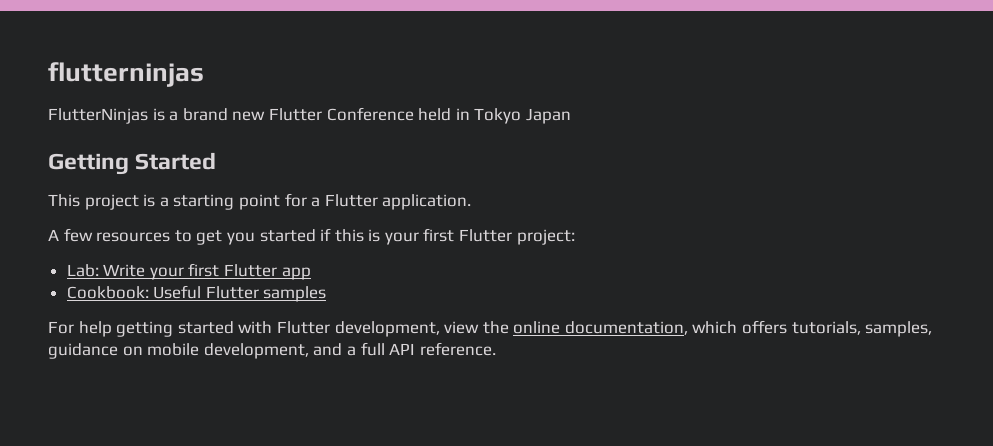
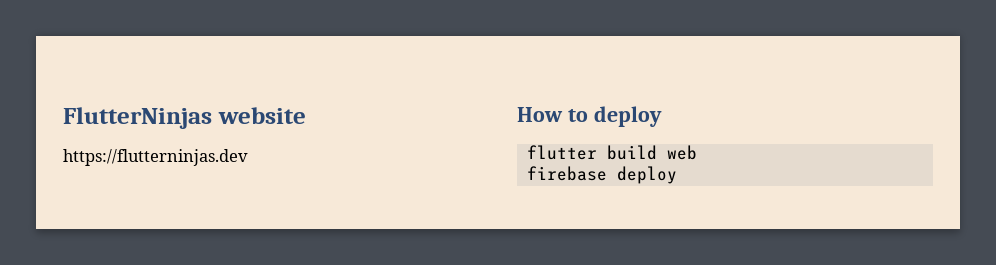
[48,62,204,87] [48,107,571,124] [48,152,217,175] [48,193,472,210] [48,228,575,245] [66,263,311,280] [66,285,327,302] [48,320,933,337] [48,342,496,359] flutterninjas // FlutterNinjas is a brand new Flutter Conference held in Tokyo Japan // Getting Started // This project is a starting point for a Flutter application. // A few resources to get you started if this is your first Flutter project: // Lab: Write your first Flutter app // Cookbook: Useful Flutter samples // For help getting started with Flutter development, view the online documentation, which offers tutorials, samples, guidance on mobile development, and a full API reference. -> [63,107,306,129] [63,149,248,166] [517,106,662,127] [526,145,697,160] [526,166,677,184] FlutterNinjas website // https://flutterninjas.dev // How to deploy // flutter build web // firebase deploy

